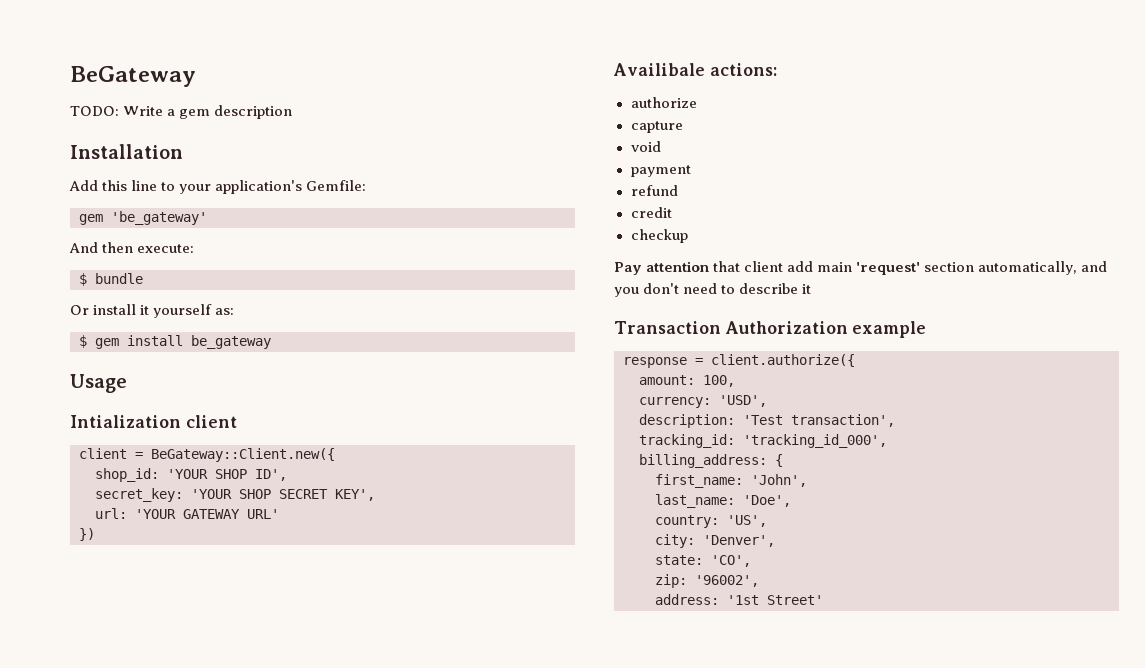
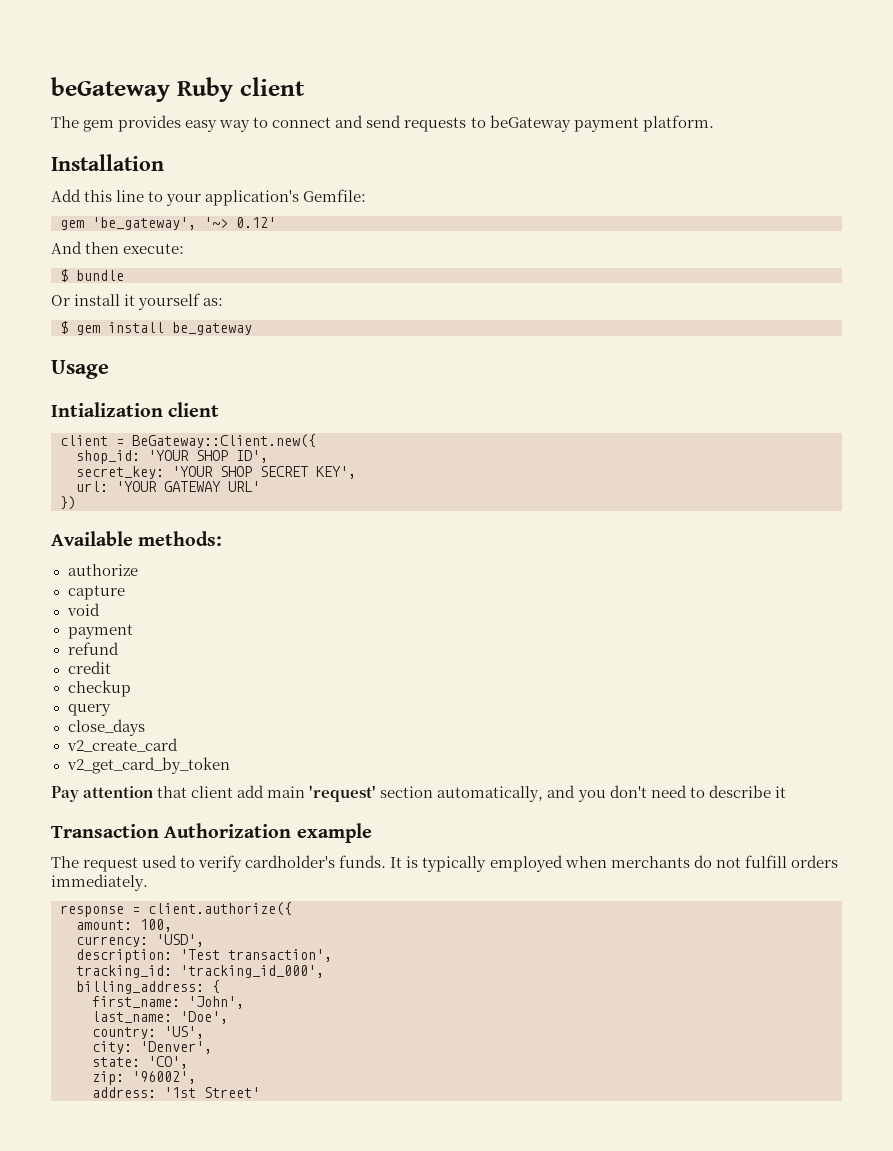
[70,66,196,87] [70,105,293,119] BeGateway // TODO: Write a gem description -> [51,77,305,102] [51,115,714,132] beGateway Ruby client // The gem provides easy way to connect and send requests to beGateway payment platform.
[111,211,207,225] 'be_gateway' -> [92,217,276,230] 'be_gateway', '~> 0.12'
[613,63,777,76] Availibale actions: -> [51,531,223,546] Available methods:
(688, 236) none -> [67,704,111,716] [67,719,145,736] [66,738,178,752] [66,757,230,774] // query // close_days // v2_create_card // v2_get_card_by_token
(927, 329) none -> [51,855,838,872] [51,874,148,891] // The request used to verify cardholder's funds. It is typically employed when merchants do not fulfill orders immediately.

